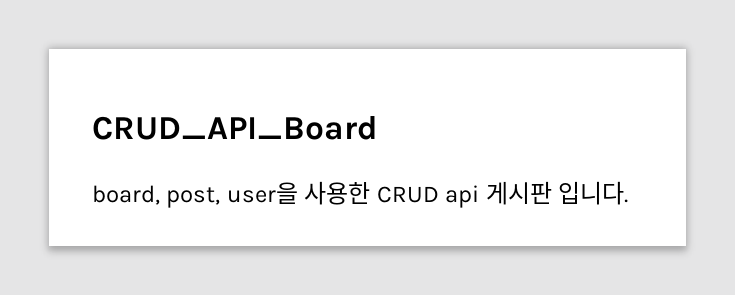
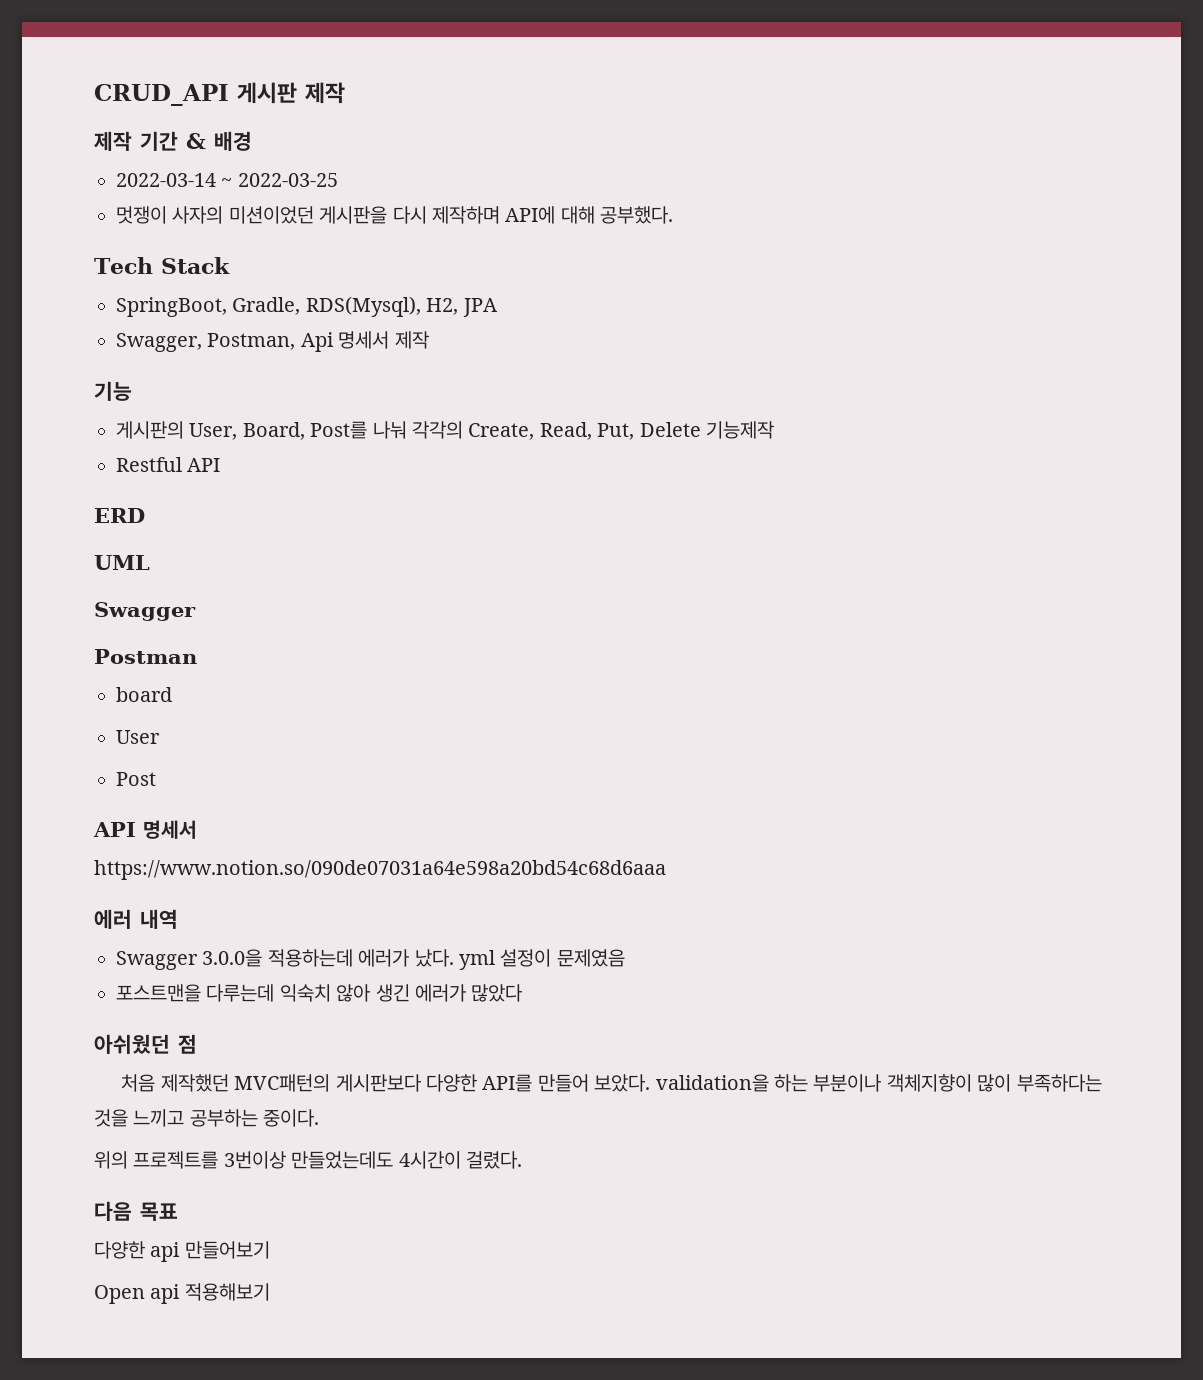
[92,116,378,140] [92,181,629,208] CRUD_API_Board // board, post, user을 사용한 CRUD api 게시판 입니다. -> [94,82,345,106] [94,131,252,151] [116,173,338,187] [116,206,674,224] [94,257,230,274] [116,296,498,317] [116,331,429,352] [94,381,132,401] [116,421,774,440] [116,457,221,472] [94,508,145,523] [94,555,150,570] [94,602,196,621] [94,649,197,664] [116,687,172,702] [116,730,160,744] [116,772,156,786] [93,820,197,839] [94,860,666,880] [94,909,178,929] [116,949,625,970] [116,984,524,1002] [94,1034,197,1054] [121,1074,1102,1092] [94,1109,320,1127] [94,1151,522,1169] [94,1201,178,1221] [94,1241,270,1262] [94,1283,270,1304] CRUD_API 게시판 제작 // 제작 기간 & 배경 // 2022-03-14 ~ 2022-03-25 // 멋쟁이 사자의 미션이었던 게시판을 다시 제작하며 API에 대해 공부했다. // Tech Stack // SpringBoot, Gradle, RDS(Mysql), H2, JPA // Swagger, Postman, Api 명세서 제작 // 기능 // 게시판의 User, Board, Post를 나눠 각각의 Create, Read, Put, Delete 기능제작 // Restful API // ERD // UML // Swagger // Postman // board // User // Post // API 명세서 // https://www.notion.so/090de07031a64e598a20bd54c68d6aaa // 에러 내역 // Swagger 3.0.0을 적용하는데 에러가 났다. yml 설정이 문제였음 // 포스트맨을 다루는데 익숙치 않아 생긴 에러가 많았다 // 아쉬웠던 점 // 처음 제작했던 MVC패턴의 게시판보다 다양한 API를 만들어 보았다. validation을 하는 부분이나 객체지향이 많이 부족하다는 것을 느끼고 공부하는 중이다. // 위의 프로젝트를 3번이상 만들었는데도 4시간이 걸렸다. // 다음 목표 // 다양한 api 만들어보기 // Open api 적용해보기

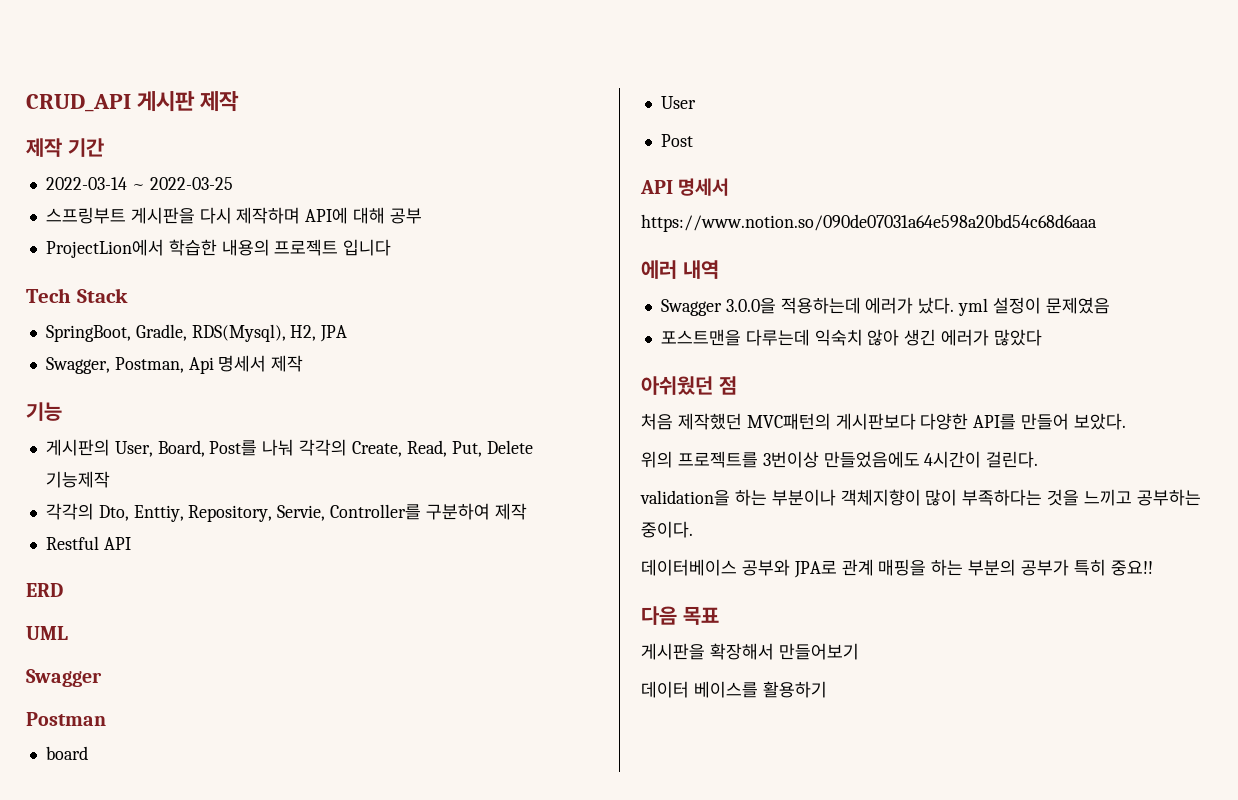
[186,131,252,151] & 배경 -> (104, 147) none
[116,206,314,224] 멋쟁이 사자의 미션이었던 -> [45,207,126,224] 스프링부트
[600,206,674,224] 공부했다. -> [389,208,422,224] [45,239,392,258] 공부 // ProjectLion에서 학습한 내용의 프로젝트 입니다
(774, 430) none -> [45,503,527,522] // 각각의 Dto, Enttiy, Repository, Servie, Controller를 구분하여 제작
(651, 1083) none -> [641,451,1039,468] // 위의 프로젝트를 3번이상 만들었음에도 4시간이 걸린다. //
[94,1151,522,1169] 위의 프로젝트를 3번이상 만들었는데도 4시간이 걸렸다. -> [641,559,1153,578] 데이터베이스 공부와 JPA로 관계 매핑을 하는 부분의 공부가 특히 중요!!
[94,1241,181,1262] 다양한 api -> [641,643,774,660] 게시판을 확장해서
[94,1283,270,1304] Open api 적용해보기 -> [641,681,827,698] 데이터 베이스를 활용하기

